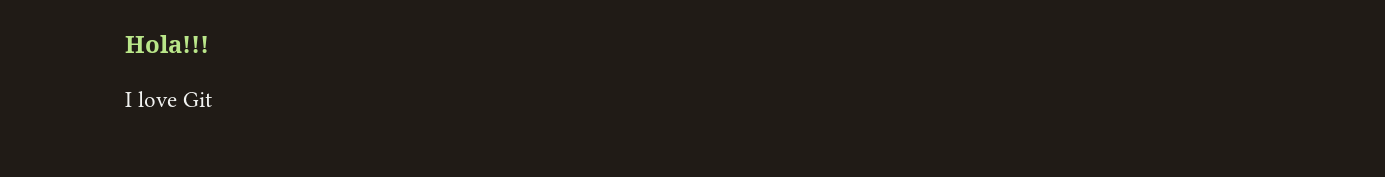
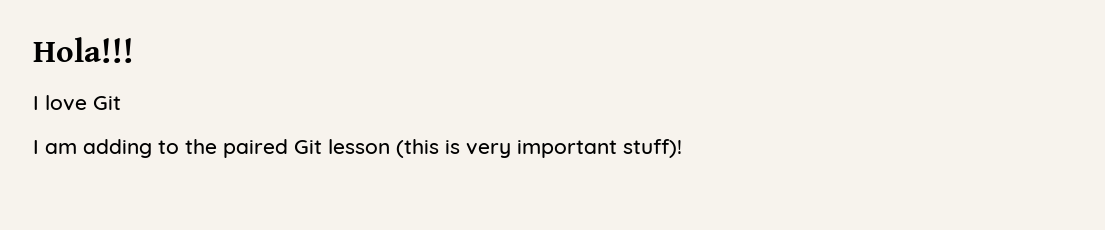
(213, 99) none -> [33,139,682,158] // I am adding to the paired Git lesson (this is very important stuff)!

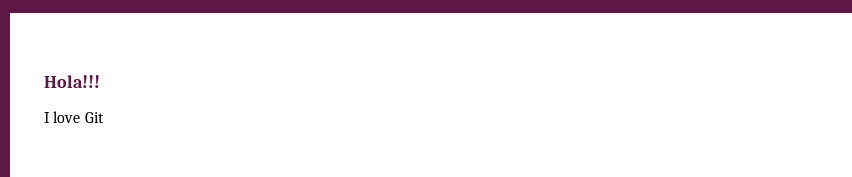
[33,139,682,158] // I am adding to the paired Git lesson (this is very important stuff)! -> (104, 117) none

